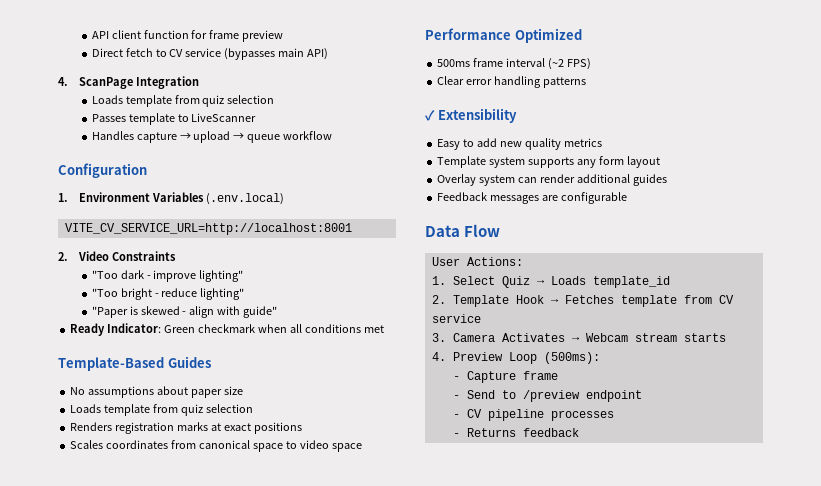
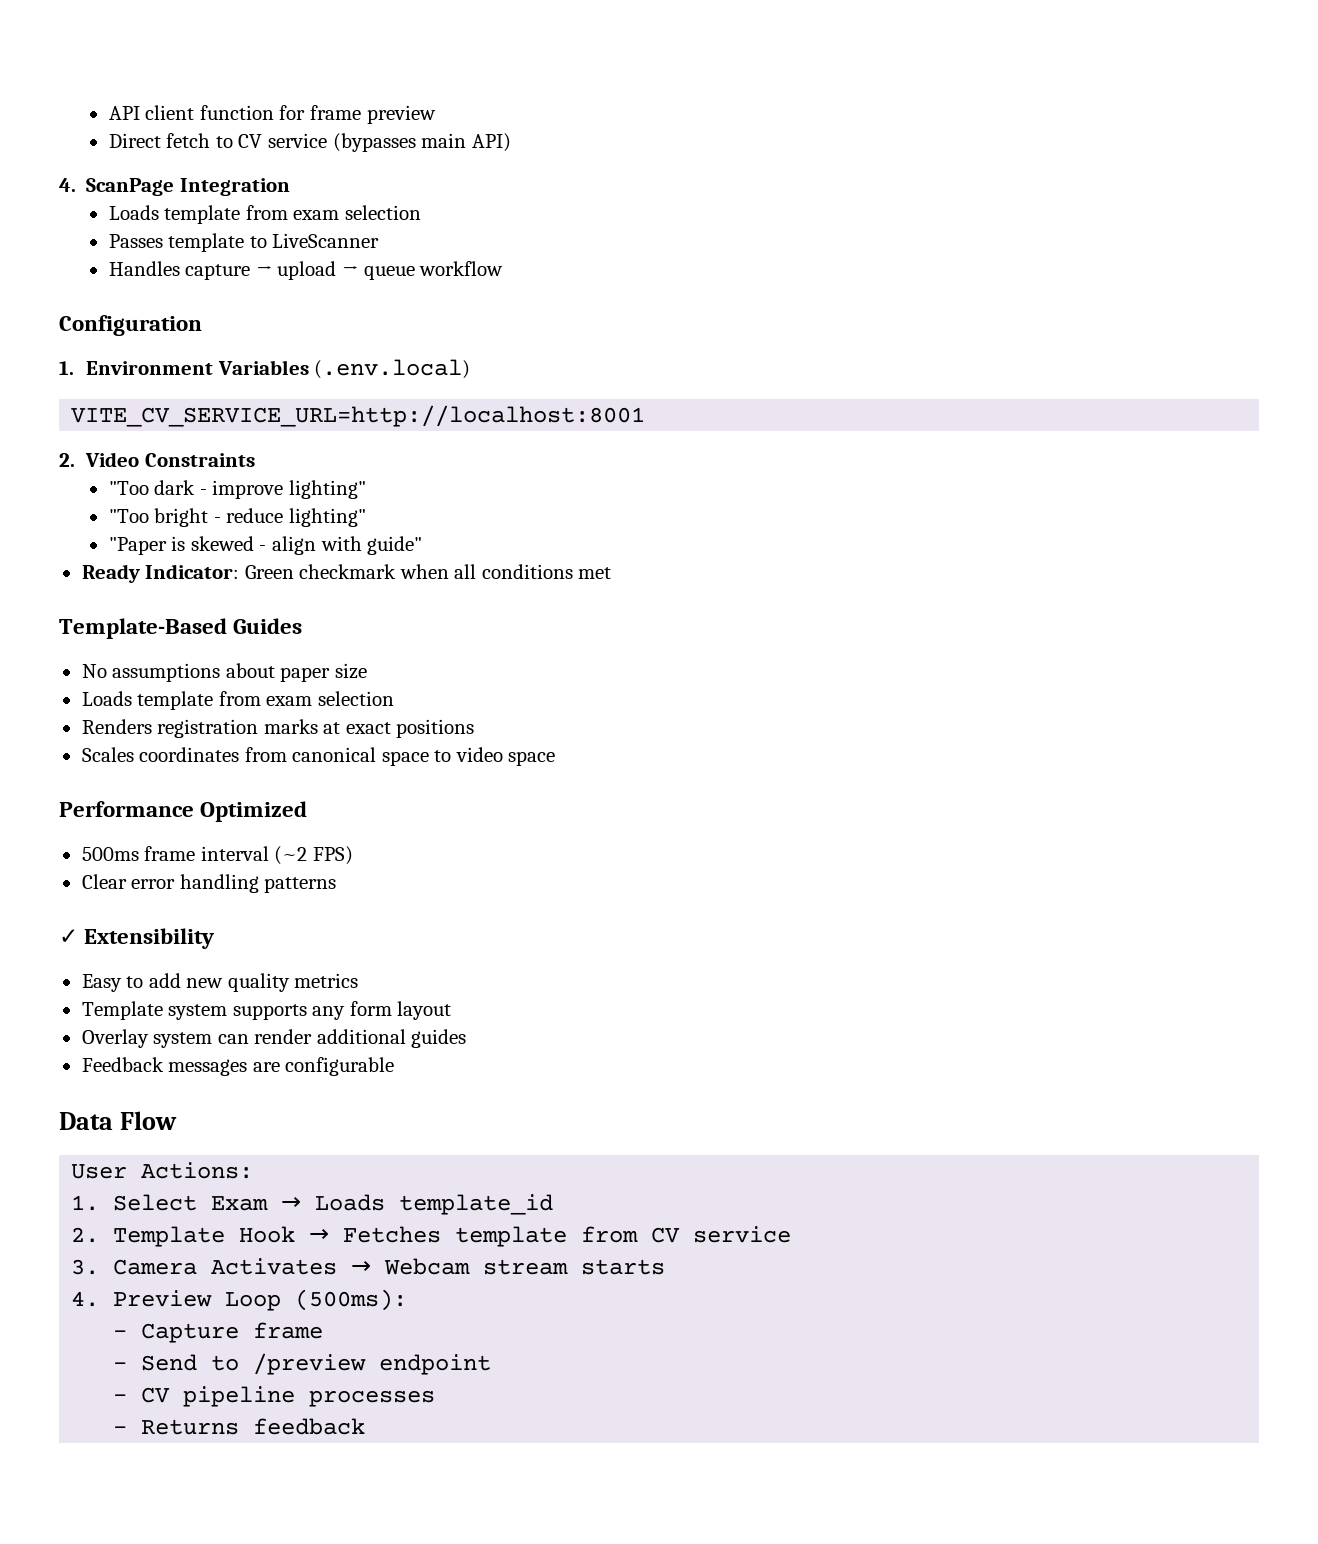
[202,95,225,107] quiz -> [293,210,340,220] exam
[181,404,204,416] quiz -> [266,696,313,706] exam
[501,276,530,288] Quiz -> [211,1196,269,1211] Exam

